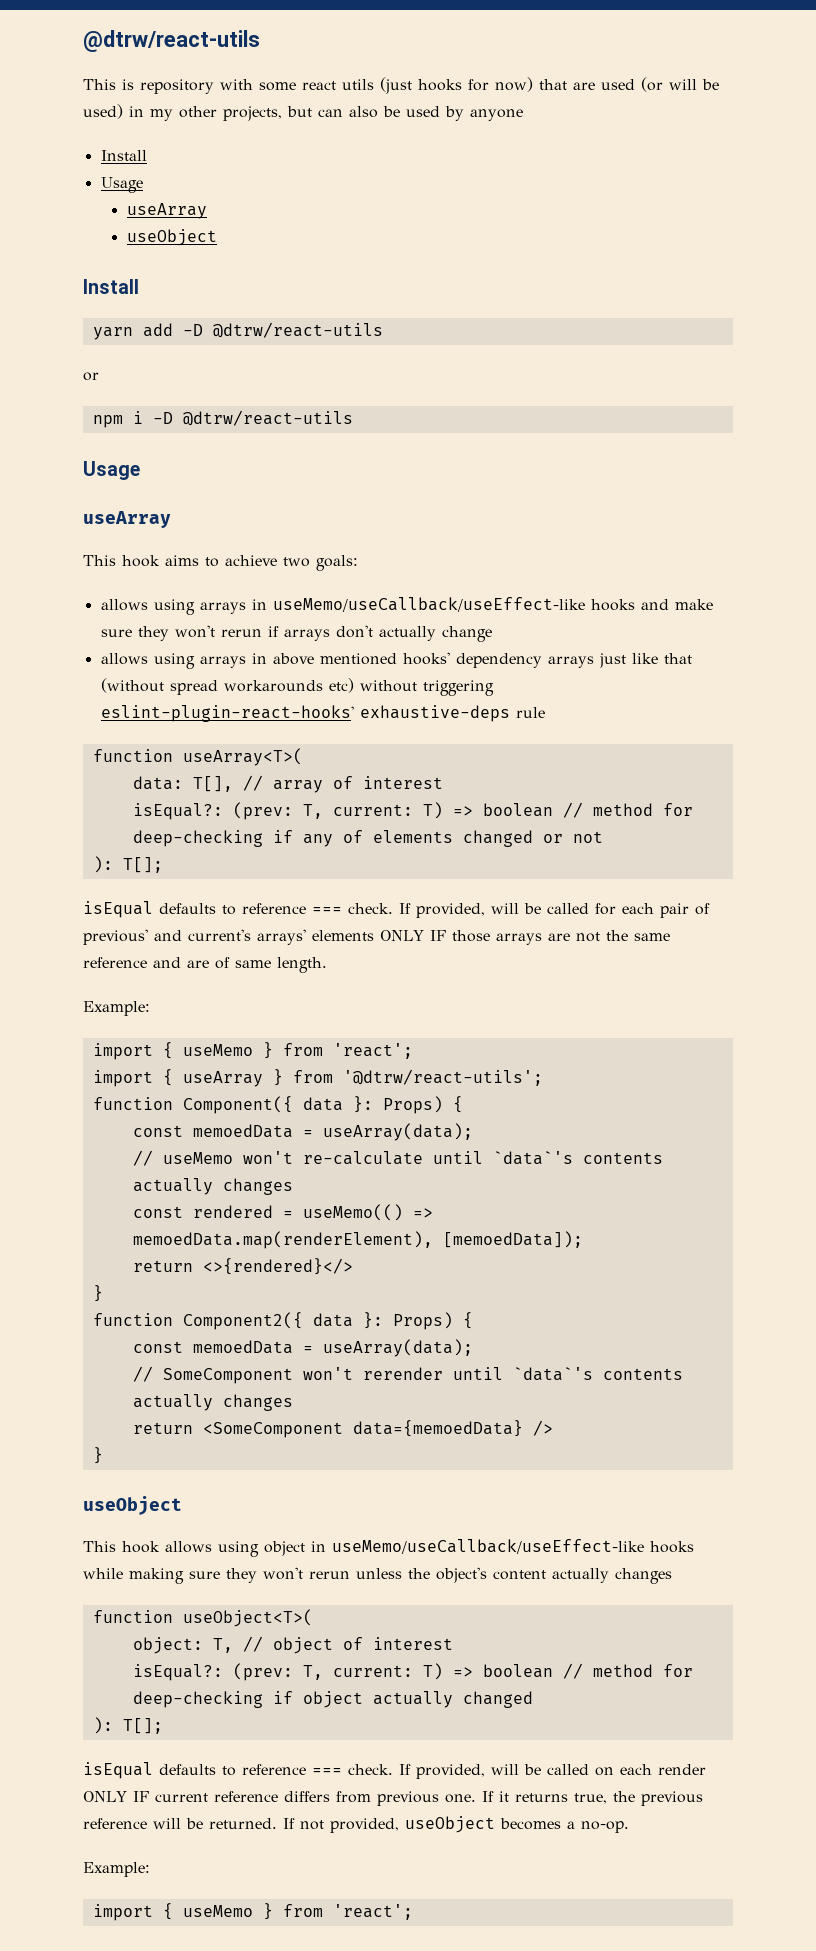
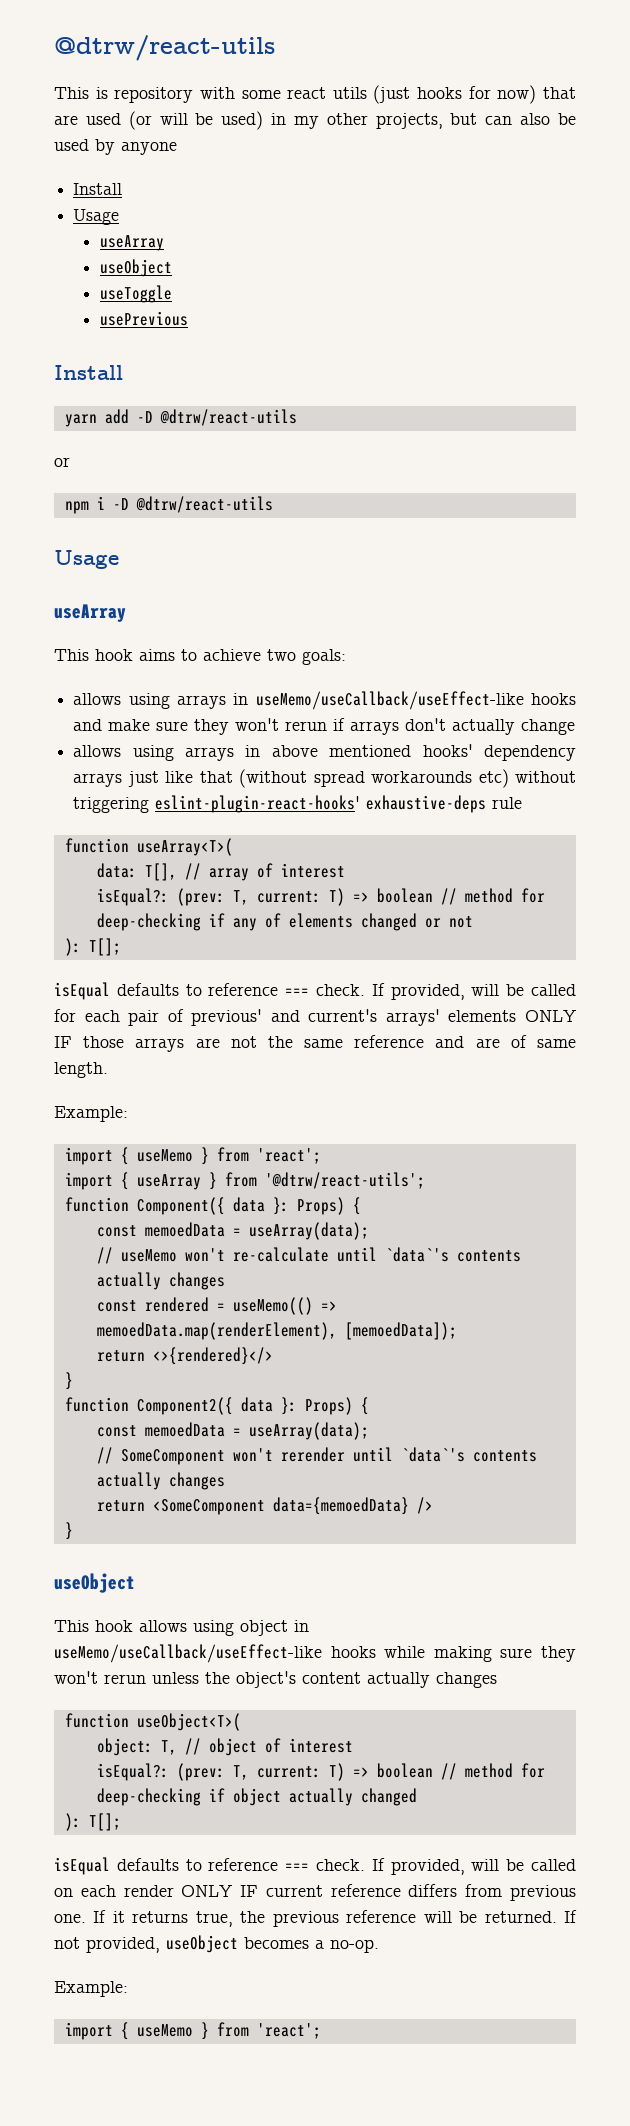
(217, 237) none -> [99,285,172,303] [99,311,188,326] // useToggle // usePrevious

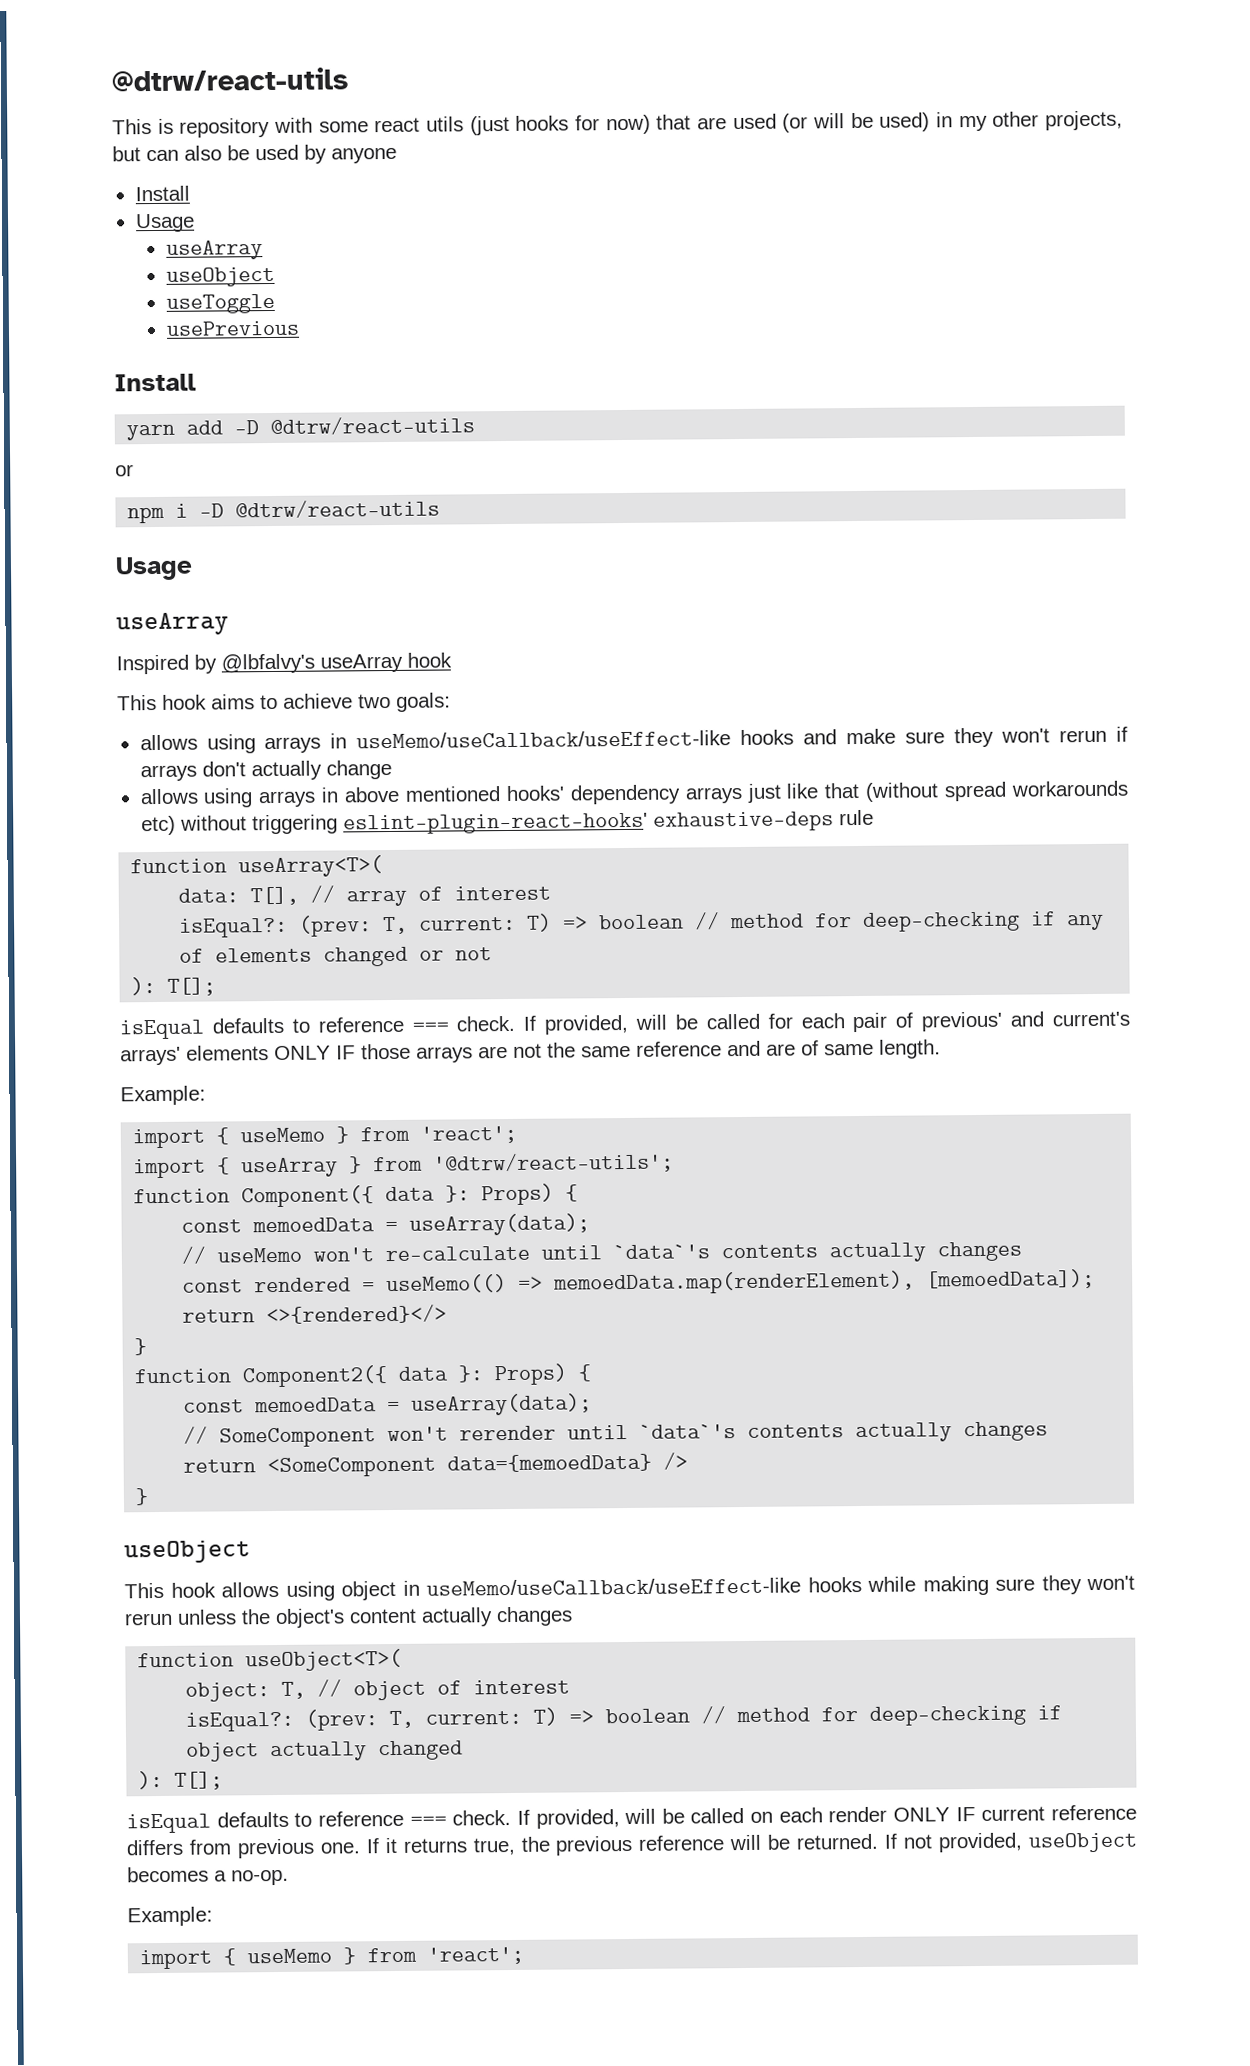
(126, 613) none -> [116,652,452,675] // Inspired by @lbfalvy's useArray hook

